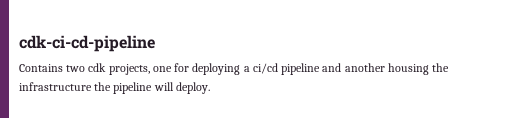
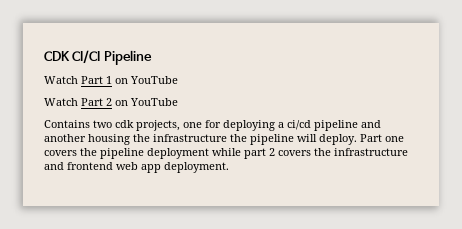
[19,35,155,52] cdk-ci-cd-pipeline -> [44,50,152,65] [44,76,178,84] [44,98,178,106] CDK CI/CI Pipeline // Watch Part 1 on YouTube // Watch Part 2 on YouTube
(210, 88) none -> [360,134,404,142] [44,148,408,159] [44,162,229,173] Part one covers the pipeline deployment while part 2 covers the infrastructure and frontend web app deployment.

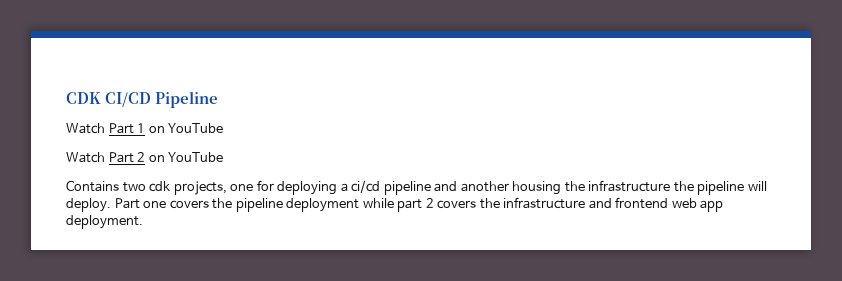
[72,50,101,64] CI/CI -> [105,92,152,107] CI/CD

